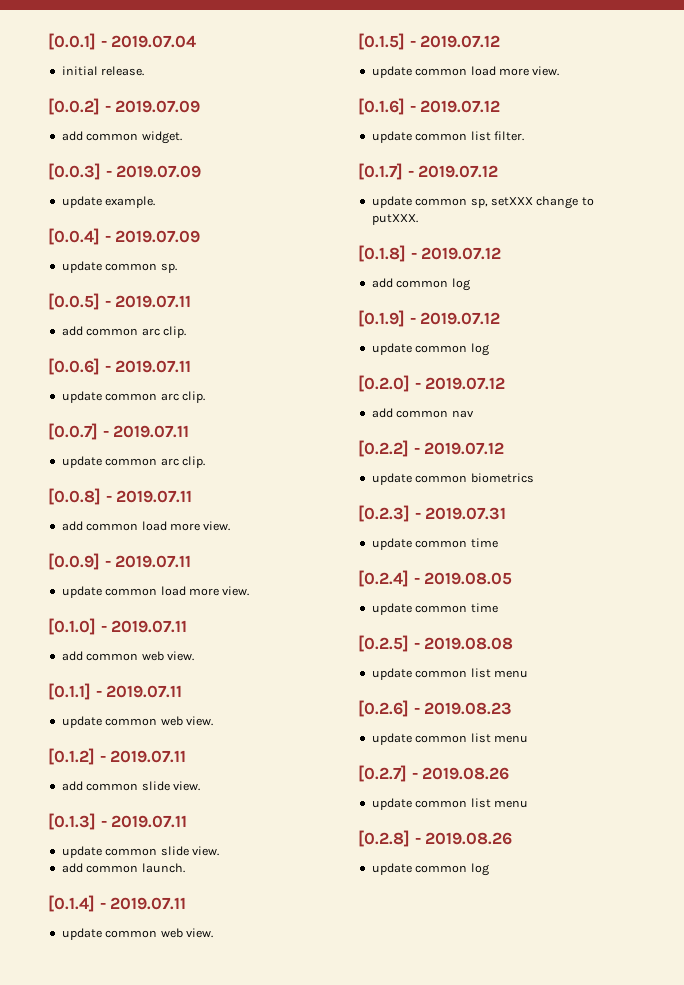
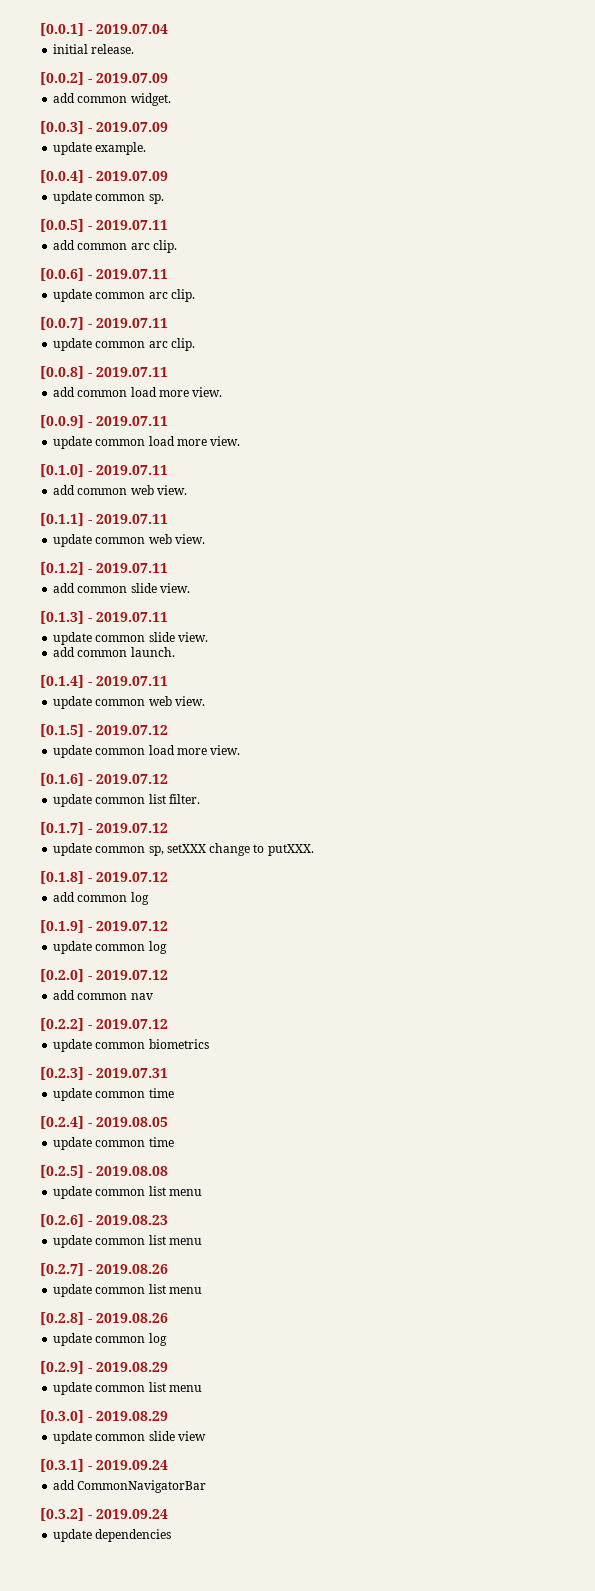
(489, 869) none -> [40,1361,168,1374] [53,1382,202,1395] [40,1410,168,1423] [53,1431,206,1444] [40,1459,168,1472] [53,1480,207,1493] [40,1508,168,1521] [53,1529,172,1542] // [0.2.9] - 2019.08.29 // update common list menu // [0.3.0] - 2019.08.29 // update common slide view // [0.3.1] - 2019.09.24 // add CommonNavigatorBar // [0.3.2] - 2019.09.24 // update dependencies

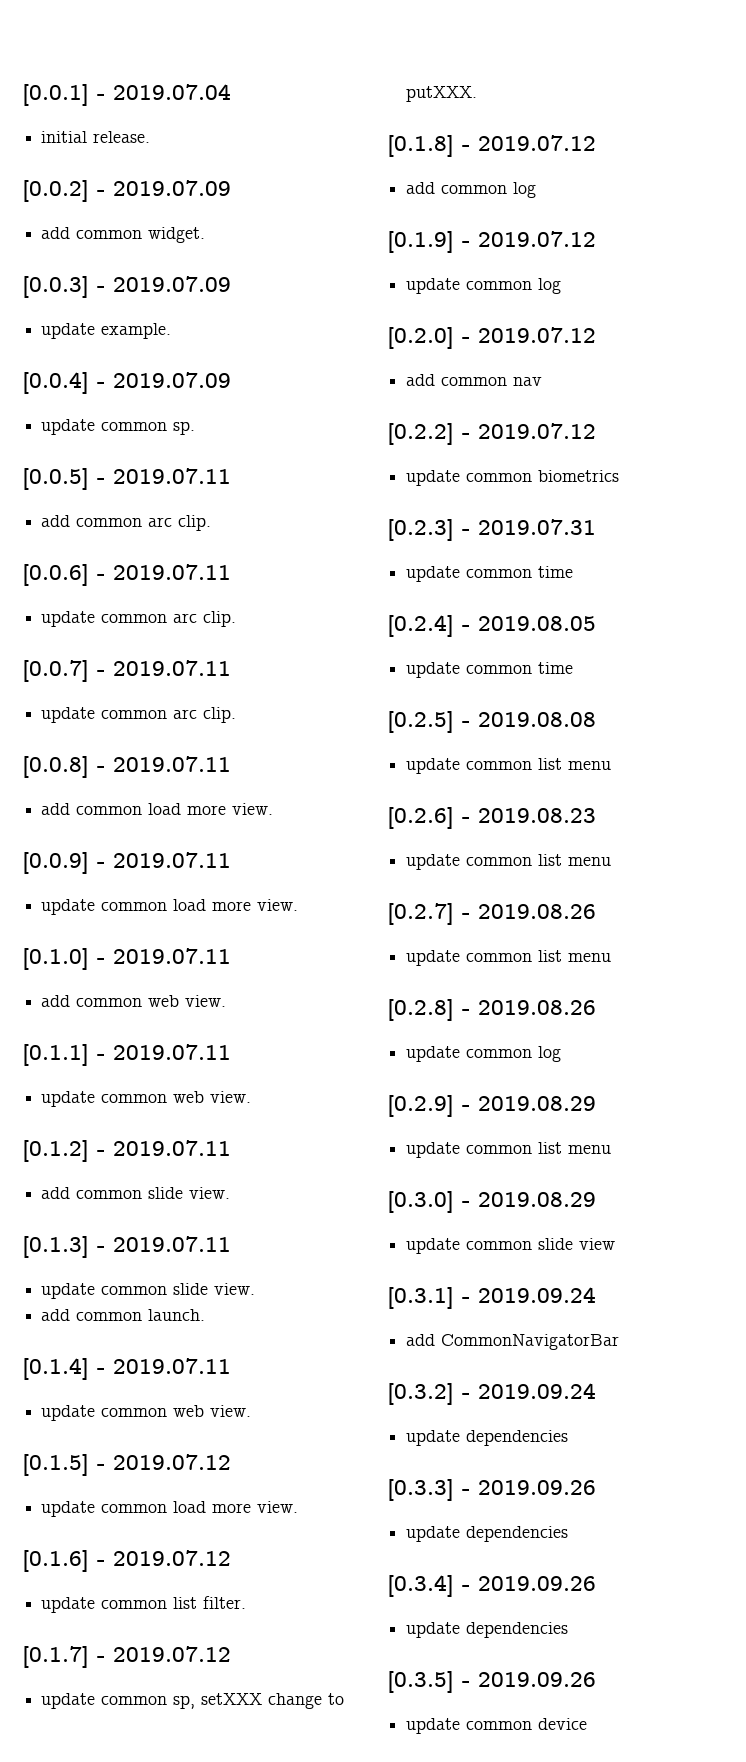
(172, 1535) none -> [387,1479,596,1501] [406,1526,569,1542] [387,1575,596,1597] [406,1622,569,1638] [387,1671,596,1693] [406,1718,588,1734] // [0.3.3] - 2019.09.26 // update dependencies // [0.3.4] - 2019.09.26 // update dependencies // [0.3.5] - 2019.09.26 // update common device

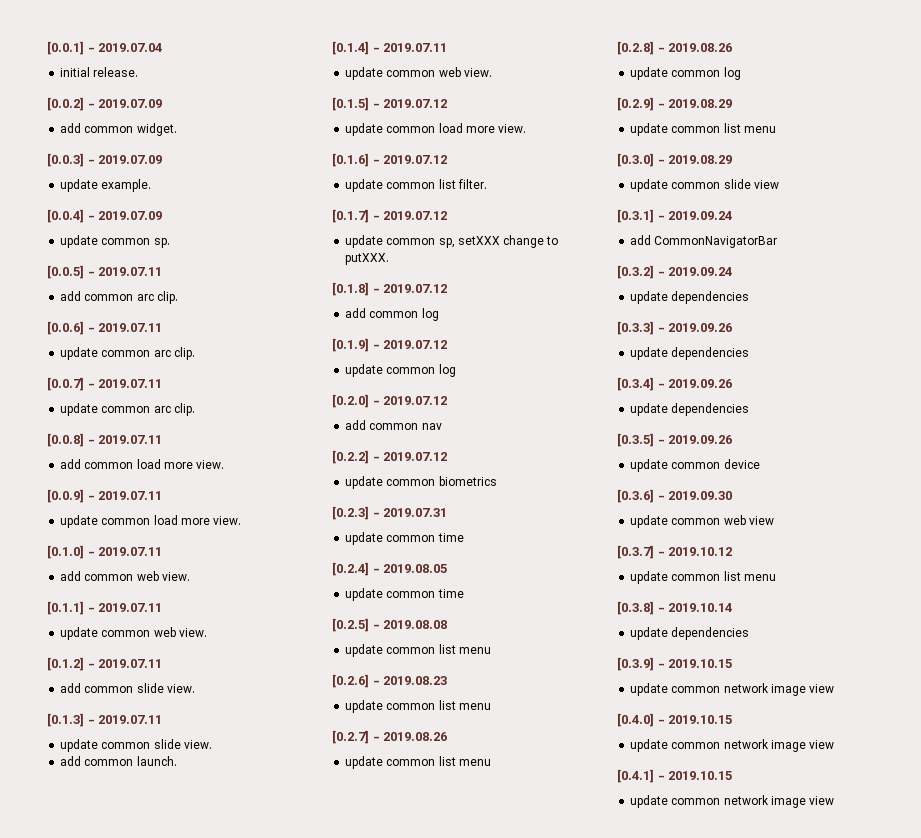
(588, 1724) none -> [617,489,733,503] [630,515,774,528] [617,545,733,559] [630,571,776,584] [617,601,733,615] [630,627,750,640] [617,657,733,671] [630,683,835,696] [617,713,733,727] [630,739,835,752] [617,769,733,783] [630,795,835,808] // [0.3.6] - 2019.09.30 // update common web view // [0.3.7] - 2019.10.12 // update common list menu // [0.3.8] - 2019.10.14 // update dependencies // [0.3.9] - 2019.10.15 // update common network image view // [0.4.0] - 2019.10.15 // update common network image view // [0.4.1] - 2019.10.15 // update common network image view

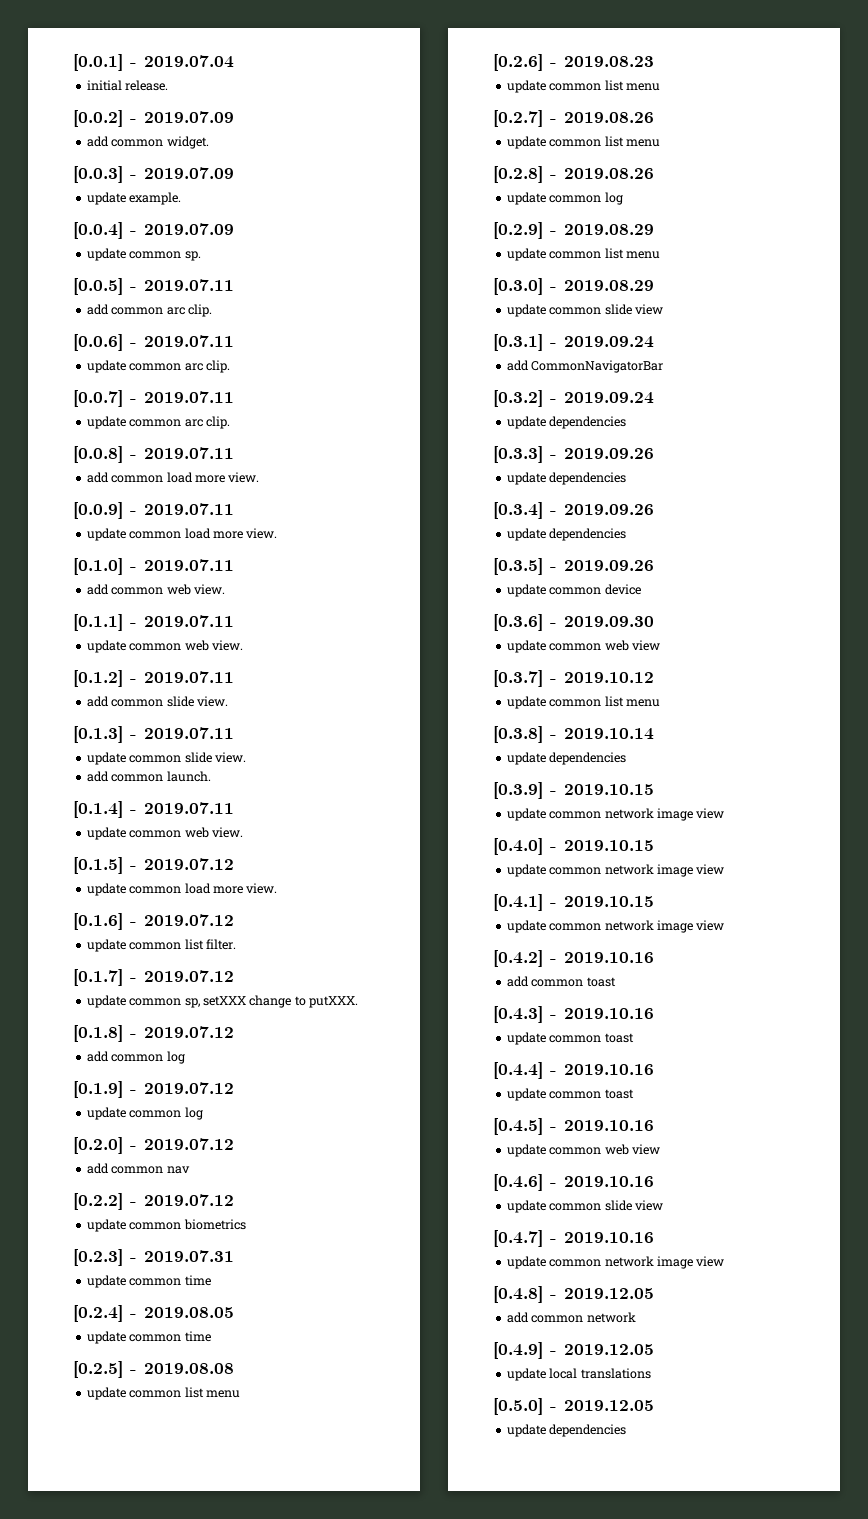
(835, 800) none -> [493,950,654,967] [506,976,616,987] [493,1006,654,1023] [506,1032,634,1045] [493,1062,654,1079] [506,1088,634,1101] [493,1118,654,1135] [506,1144,660,1157] [493,1174,654,1191] [506,1200,663,1213] [493,1230,654,1247] [506,1256,725,1269] [493,1286,654,1303] [506,1312,636,1323] [493,1342,654,1359] [506,1368,651,1381] [493,1398,654,1415] [506,1424,627,1437] // [0.4.2] - 2019.10.16 // add common toast // [0.4.3] - 2019.10.16 // update common toast // [0.4.4] - 2019.10.16 // update common toast // [0.4.5] - 2019.10.16 // update common web view // [0.4.6] - 2019.10.16 // update common slide view // [0.4.7] - 2019.10.16 // update common network image view // [0.4.8] - 2019.12.05 // add common network // [0.4.9] - 2019.12.05 // update local translations // [0.5.0] - 2019.12.05 // update dependencies

